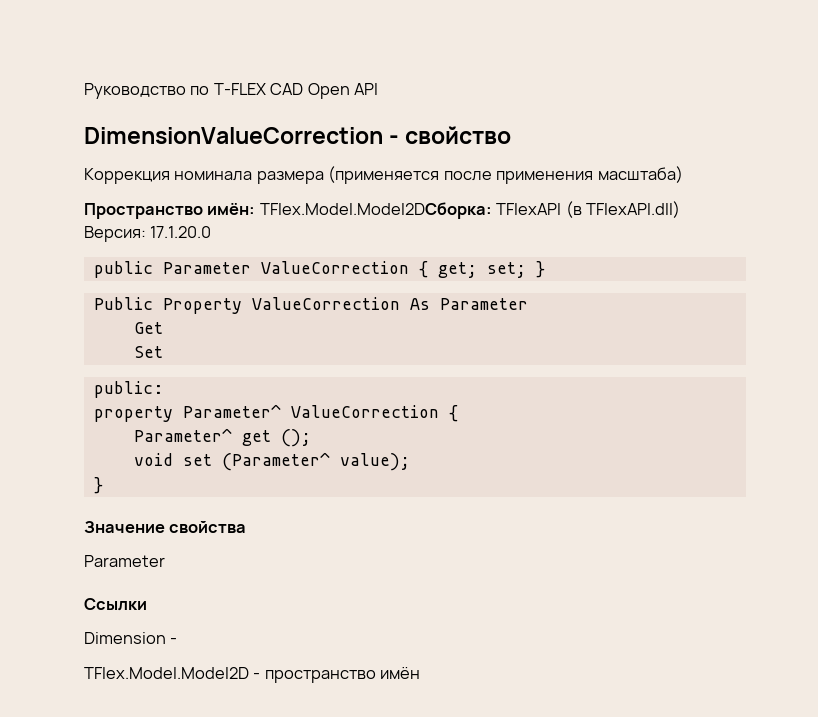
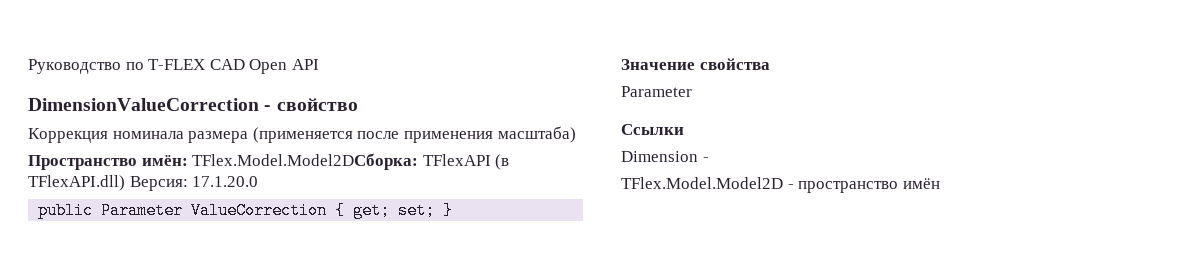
[93,297,528,314] [133,322,163,334] [133,346,163,358] [93,381,163,398] [93,404,458,422] [133,428,311,447] [133,452,410,471] [93,477,103,494] // Public Property ValueCorrection As Parameter // Get // Set // public: // property Parameter^ ValueCorrection { // Parameter^ get (); // void set (Parameter^ value); // } -> (454, 210) none

